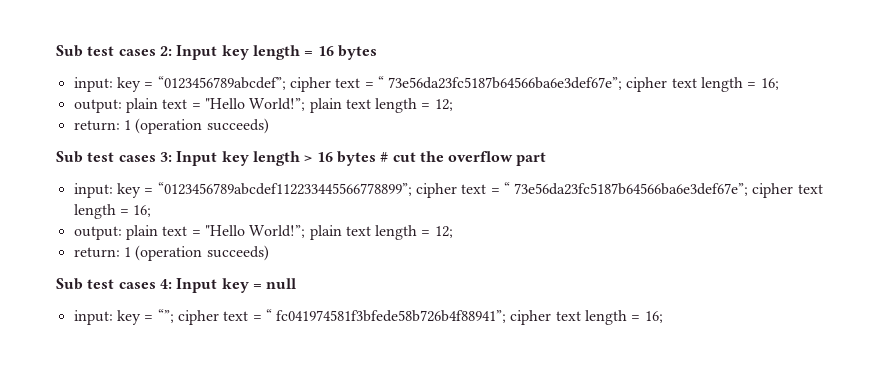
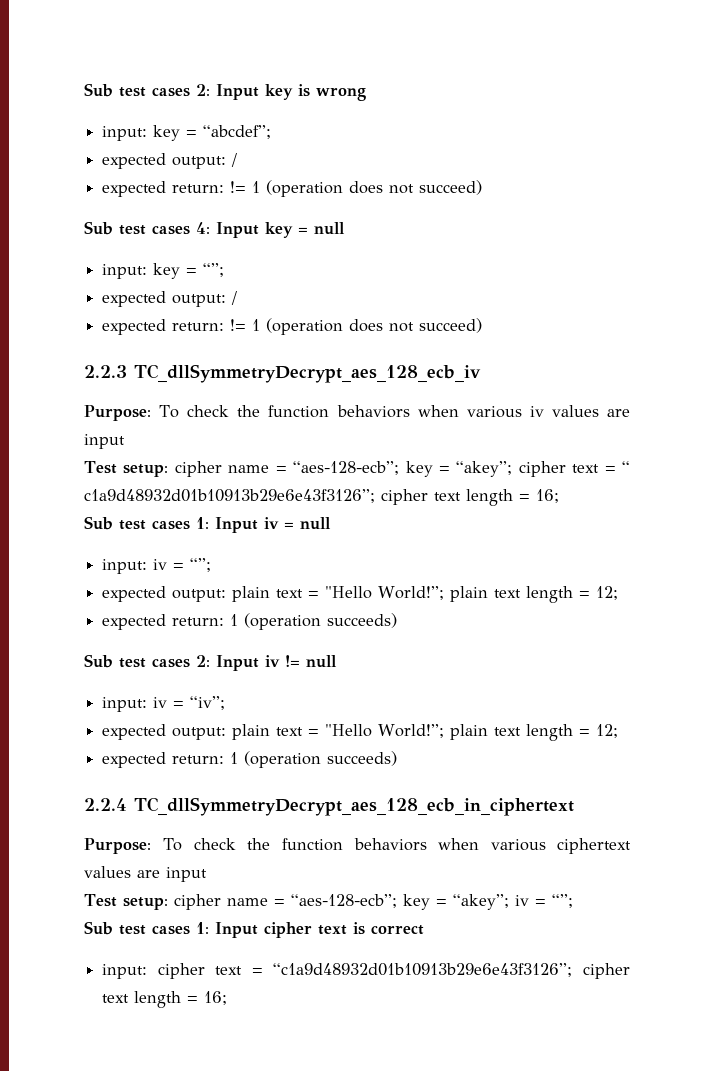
[252,45,377,60] [73,76,779,92] [73,98,453,113] [73,118,269,134] [56,151,547,166] [73,182,823,198] [73,204,152,219] [73,225,453,240] [73,245,269,261] length = 16 bytes // input: key = “0123456789abcdef”; cipher text = “ 73e56da23fc5187b64566ba6e3def67e”; cipher text length = 16; // output: plain text = "Hello World!”; plain text length = 12; // return: 1 (operation succeeds) // Sub test cases 3: Input key length > 16 bytes # cut the overflow part // input: key = “0123456789abcdef112233445566778899”; cipher text = “ 73e56da23fc5187b64566ba6e3def67e”; cipher text length = 16; // output: plain text = "Hello World!”; plain text length = 12; // return: 1 (operation succeeds) -> [298,84,366,101] [102,125,272,141] [102,153,238,169] [102,180,483,197] is wrong // input: key = “abcdef”; // expected output: / // expected return: != 1 (operation does not succeed)
[177,309,663,325] cipher text = “ fc041974581f3bfede58b726b4f88941”; cipher text length = 16; -> [102,291,238,307] [102,318,483,335] [84,364,481,383] [84,405,630,421] [84,434,125,449] [84,461,630,477] [84,489,559,506] [84,516,331,533] [102,558,212,574] [102,586,619,603] [102,613,398,630] [84,654,337,671] [102,696,226,712] [102,724,619,741] [102,751,398,768] [84,797,574,816] [84,838,631,854] [84,866,207,882] [84,894,573,910] [84,921,424,938] [102,963,630,979] [102,991,228,1008] // expected output: / // expected return: != 1 (operation does not succeed) // 2.2.3 TC_dllSymmetryDecrypt_aes_128_ecb_iv // Purpose: To check the function behaviors when various iv values are input // Test setup: cipher name = “aes-128-ecb”; key = “akey”; cipher text = “ c1a9d48932d01b10913b29e6e43f3126”; cipher text length = 16; // Sub test cases 1: Input iv = null // input: iv = “”; // expected output: plain text = "Hello World!”; plain text length = 12; // expected return: 1 (operation succeeds) // Sub test cases 2: Input iv != null // input: iv = “iv”; // expected output: plain text = "Hello World!”; plain text length = 12; // expected return: 1 (operation succeeds) // 2.2.4 TC_dllSymmetryDecrypt_aes_128_ecb_in_ciphertext // Purpose: To check the function behaviors when various ciphertext values are input // Test setup: cipher name = “aes-128-ecb”; key = “akey”; iv = “”; // Sub test cases 1: Input cipher text is correct // input: cipher text = “c1a9d48932d01b10913b29e6e43f3126”; cipher text length = 16;

